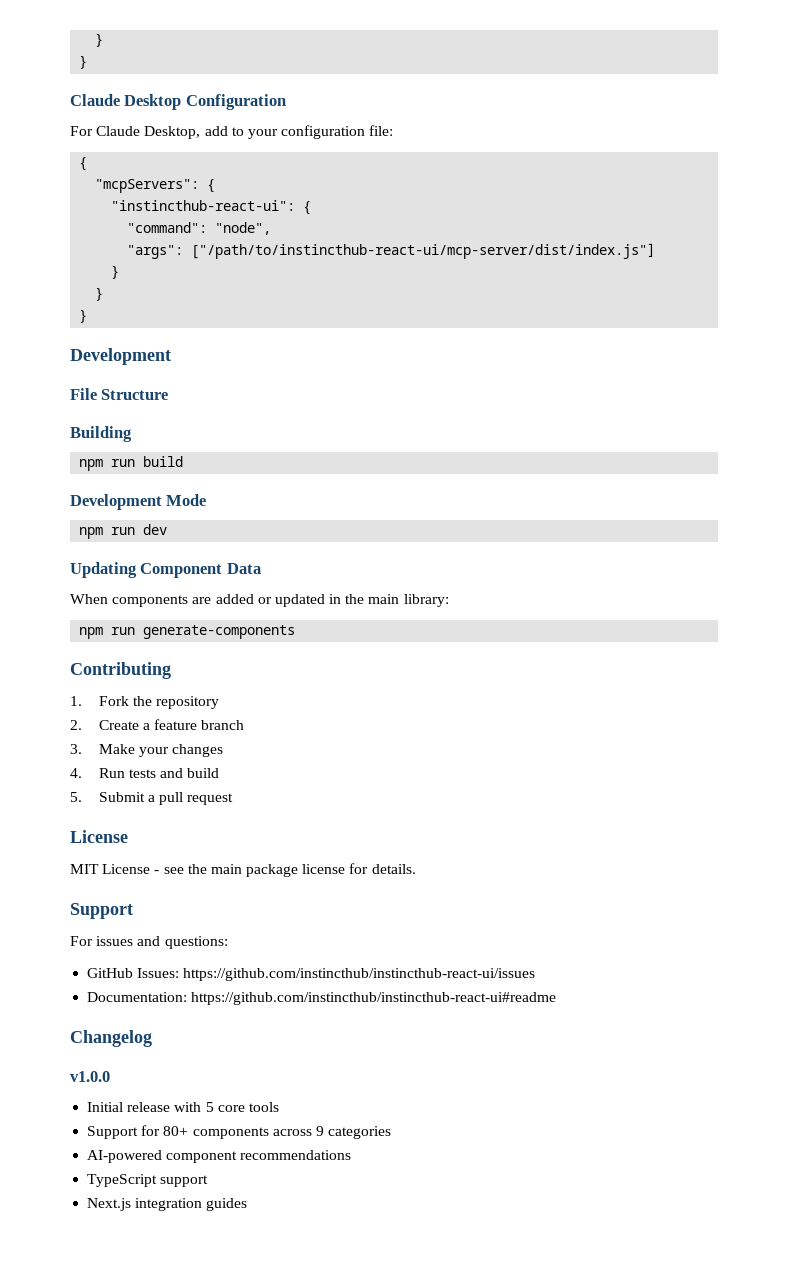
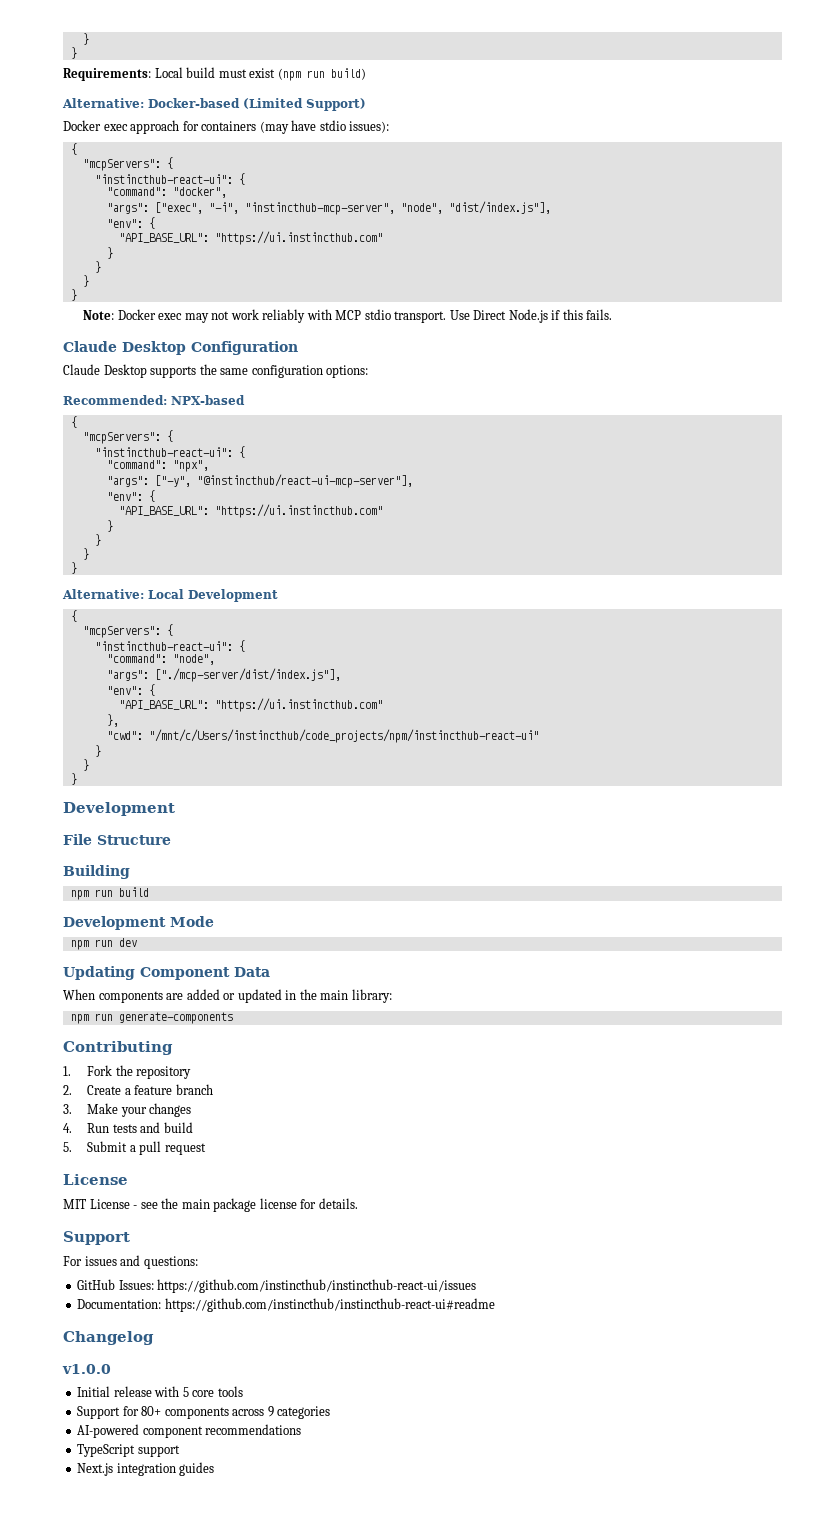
[95,33,104,47] [79,55,88,69] [70,94,286,110] [70,125,394,139] } // } // Claude Desktop Configuration // For Claude Desktop, add to your configuration file: -> [82,33,89,45] [70,47,77,59] [63,67,366,81] [62,98,366,111] [63,120,390,134] [70,143,77,155] [82,157,173,171] [94,173,245,185] [106,187,227,198] [106,201,551,215] [106,217,155,229] [118,231,383,245] [106,247,113,259] [94,261,101,273] [82,275,89,287] [70,289,77,301] [83,309,613,323] [63,341,298,355] [63,364,369,378] [63,395,245,405] [70,416,77,428] [82,430,173,444] [94,446,245,458] [106,460,209,472] [106,474,413,488] [106,490,155,502] [118,504,383,518] [106,520,113,532] [94,534,101,546] [82,548,89,560] [70,562,77,574] [62,589,278,602] } // } // Requirements: Local build must exist (npm run build) // Alternative: Docker-based (Limited Support) // Docker exec approach for containers (may have stdio issues): // { // "mcpServers": { // "instincthub-react-ui": { // "command": "docker", // "args": ["exec", "-i", "instincthub-mcp-server", "node", "dist/index.js"], // "env": { // "API_BASE_URL": "https://ui.instincthub.com" // } // } // } // } // Note: Docker exec may not work reliably with MCP stdio transport. Use Direct Node.js if this fails. // Claude Desktop Configuration // Claude Desktop supports the same configuration options: // Recommended: NPX-based // { // "mcpServers": { // "instincthub-react-ui": { // "command": "npx", // "args": ["-y", "@instincthub/react-ui-mcp-server"], // "env": { // "API_BASE_URL": "https://ui.instincthub.com" // } // } // } // } // Alternative: Local Development
[191,243,656,259] ["/path/to/instincthub-react-ui/mcp-server/dist/index.js"] -> [154,668,341,682] [106,684,155,696] [118,698,383,712] [106,714,119,727] [106,729,539,743] ["./mcp-server/dist/index.js"], // "env": { // "API_BASE_URL": "https://ui.instincthub.com" // }, // "cwd": "/mnt/c/Users/instincthub/code_projects/npm/instincthub-react-ui"

